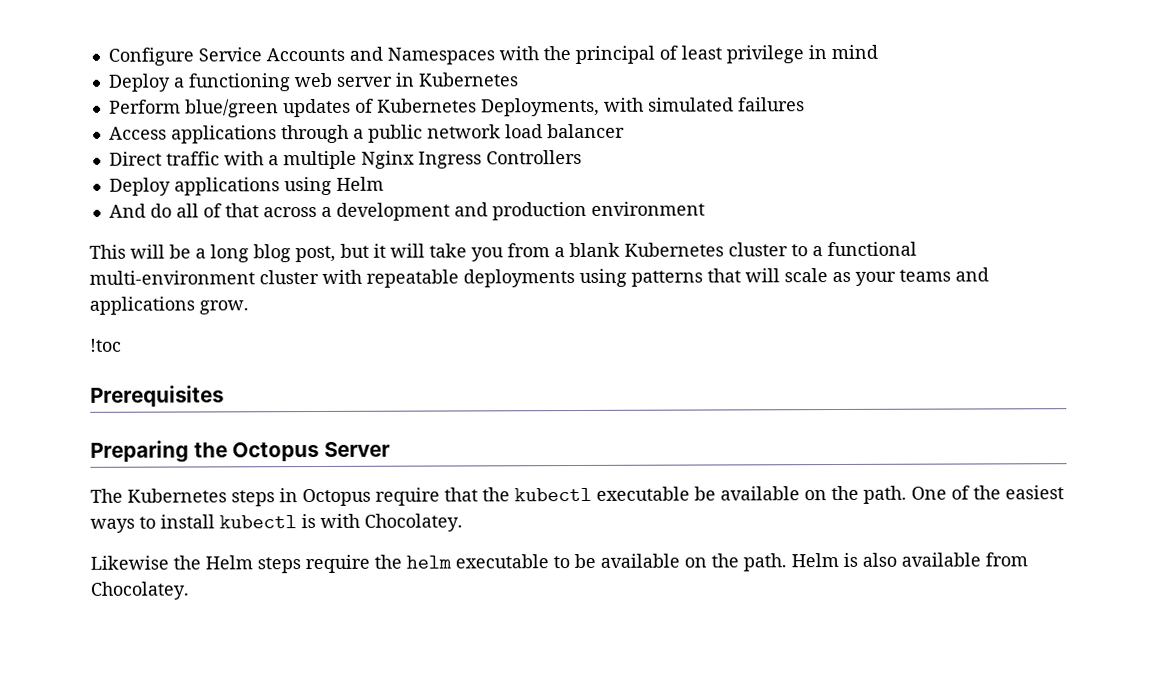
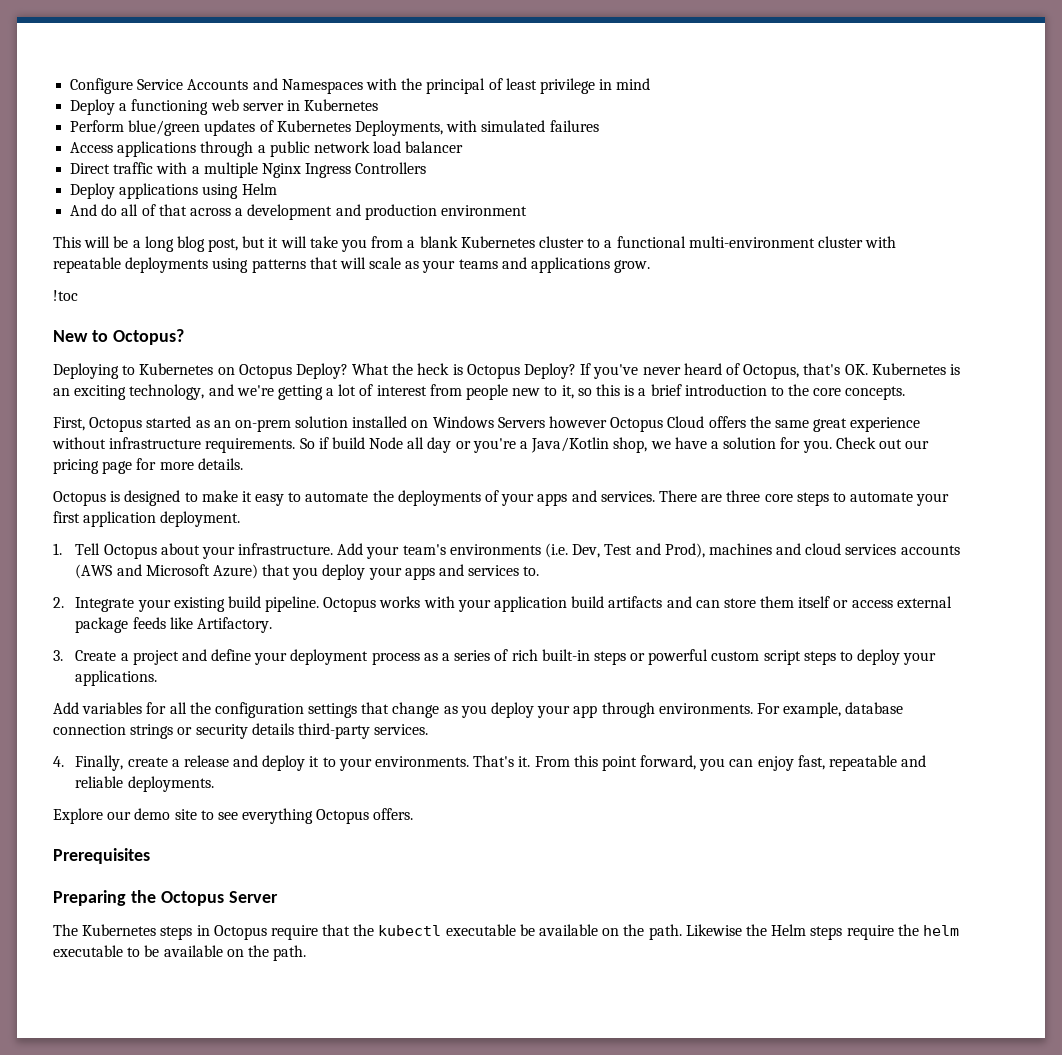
(122, 345) none -> [53,329,184,345] [53,363,960,379] [53,384,906,400] [53,416,921,432] [52,437,930,453] [53,458,243,474] [53,490,950,506] [53,511,241,527] [53,543,960,559] [75,564,540,580] [53,596,952,612] [75,617,272,633] [53,649,937,665] [75,670,158,686] [53,702,904,718] [53,723,429,739] [53,755,927,771] [75,776,214,792] [53,808,414,824] // New to Octopus? // Deploying to Kubernetes on Octopus Deploy? What the heck is Octopus Deploy? If you've never heard of Octopus, that's OK. Kubernetes is an exciting technology, and we're getting a lot of interest from people new to it, so this is a brief introduction to the core concepts. // First, Octopus started as an on-prem solution installed on Windows Servers however Octopus Cloud offers the same great experience without infrastructure requirements. So if build Node all day or you're a Java/Kotlin shop, we have a solution for you. Check out our pricing page for more details. // Octopus is designed to make it easy to automate the deployments of your apps and services. There are three core steps to automate your first application deployment. // 1. Tell Octopus about your infrastructure. Add your team's environments (i.e. Dev, Test and Prod), machines and cloud services accounts (AWS and Microsoft Azure) that you deploy your apps and services to. // 2. Integrate your existing build pipeline. Octopus works with your application build artifacts and can store them itself or access external package feeds like Artifactory. // 3. Create a project and define your deployment process as a series of rich built-in steps or powerful custom script steps to deploy your applications. // Add variables for all the configuration settings that change as you deploy your app through environments. For example, database connection strings or security details third-party services. // 4. Finally, create a release and deploy it to your environments. That's it. From this point forward, you can enjoy fast, repeatable and reliable deployments. // Explore our demo site to see everything Octopus offers.
[911,485,1064,500] [90,513,463,533] One of the easiest ways to install kubectl is with Chocolatey. // -> (682, 932) none
[791,552,1028,568] [90,581,189,600] Helm is also available from Chocolatey. -> (307, 953) none

